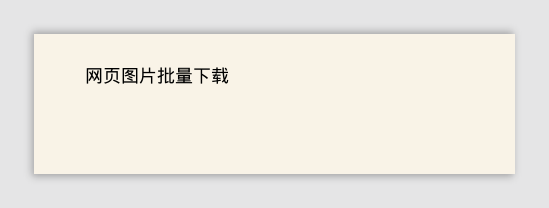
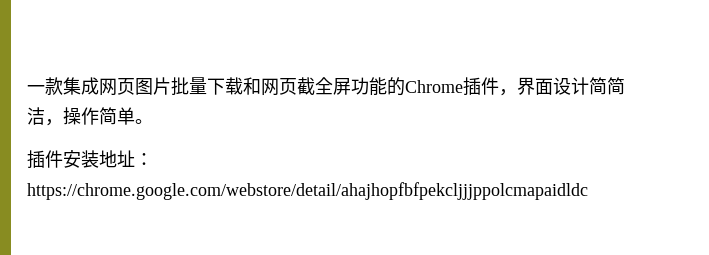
(85, 76) none -> [27,77,99,95] 一款集成
(229, 75) none -> [243,77,625,96] [27,107,153,126] [27,150,153,169] [27,182,588,200] 和网页截全屏功能的Chrome插件，界面设计简简洁，操作简单。 // 插件安装地址：https://chrome.google.com/webstore/detail/ahajhopfbfpekcljjjppolcmapaidldc

